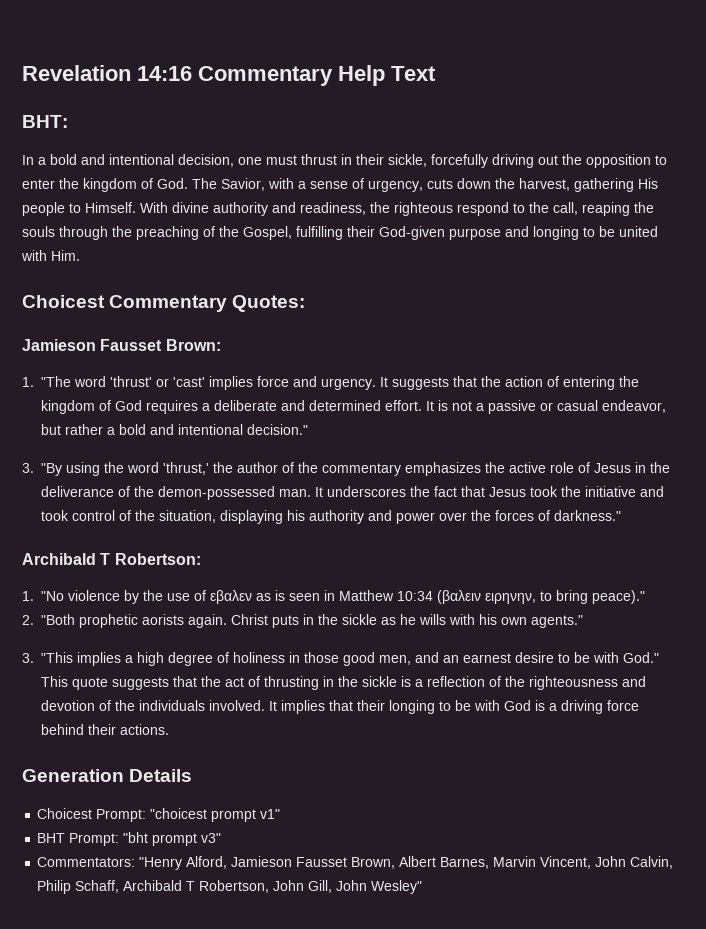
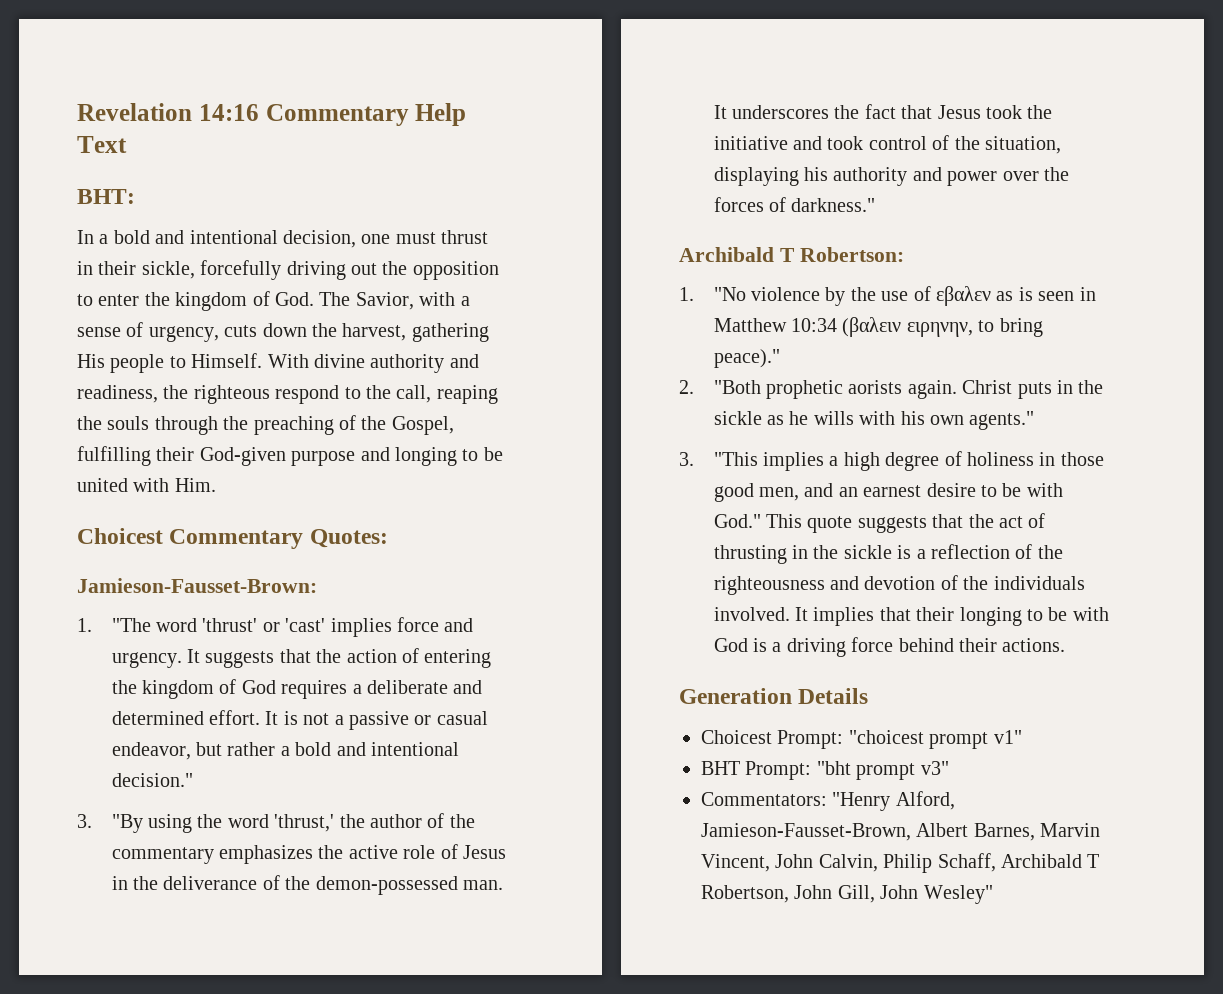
[22,339,221,351] Jamieson Fausset Brown: -> [77,578,317,593] Jamieson-Fausset-Brown:
[231,856,396,869] Jamieson Fausset Brown, -> [701,823,911,841] Jamieson-Fausset-Brown,

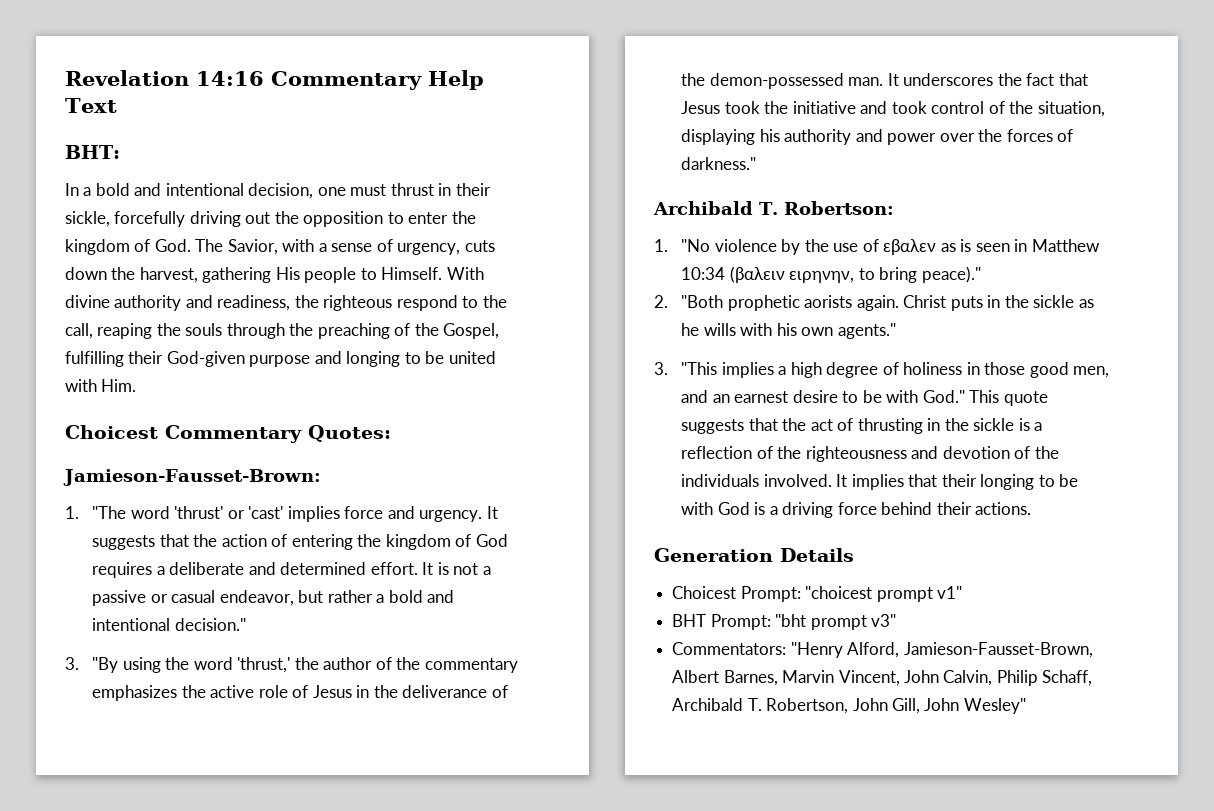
[779,248,795,262] T -> [759,202,778,215] T.
[1087,854,1100,868] T -> [747,698,762,711] T.

